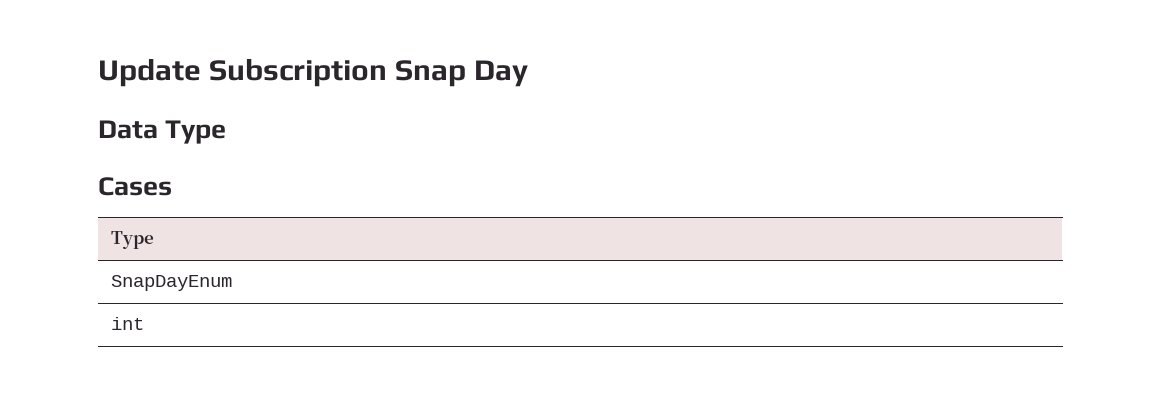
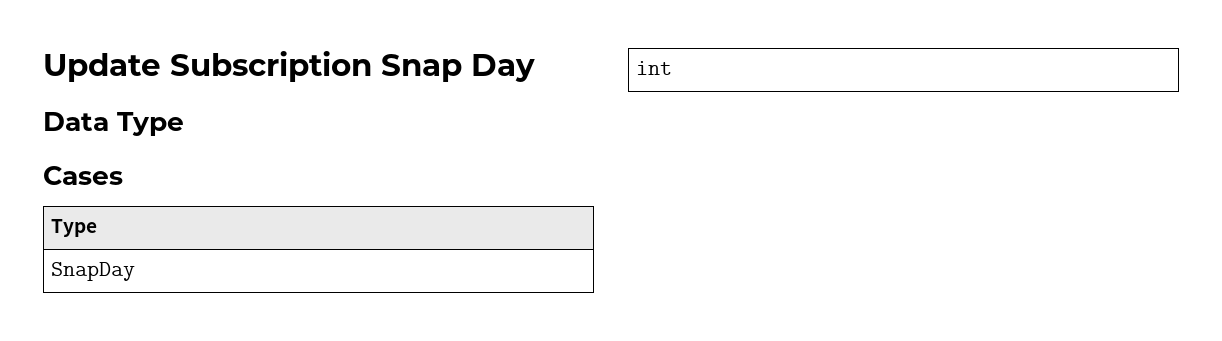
[110,275,232,291] SnapDayEnum -> [50,262,135,281] SnapDay

